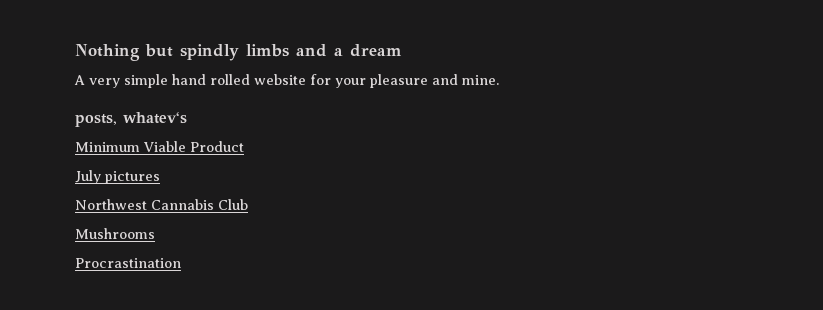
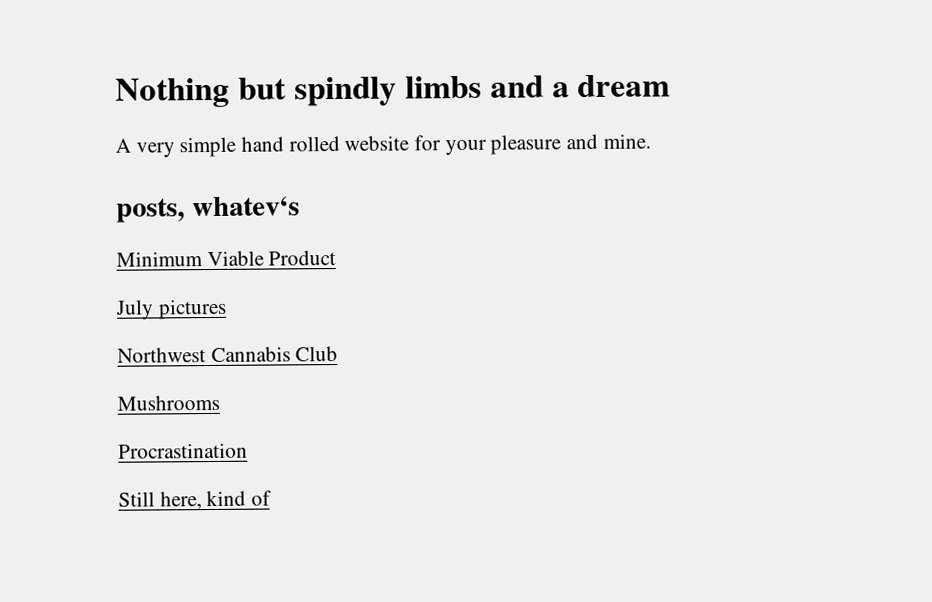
(181, 263) none -> [118,490,273,510] // Still here, kind of

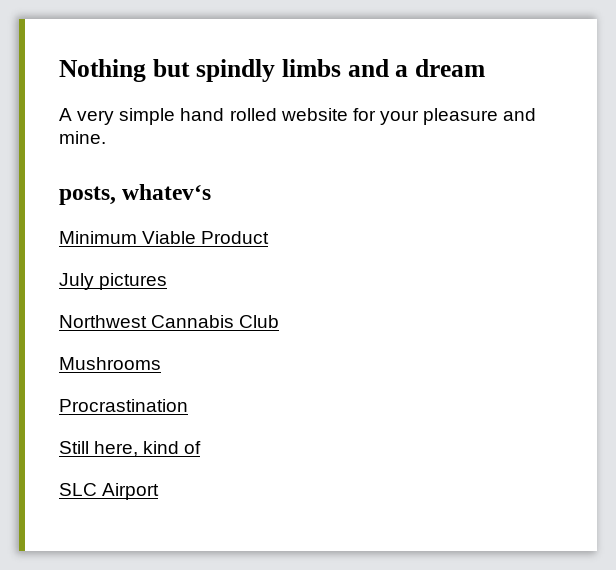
(273, 498) none -> [59,483,160,500] // SLC Airport

